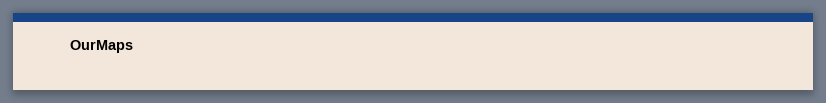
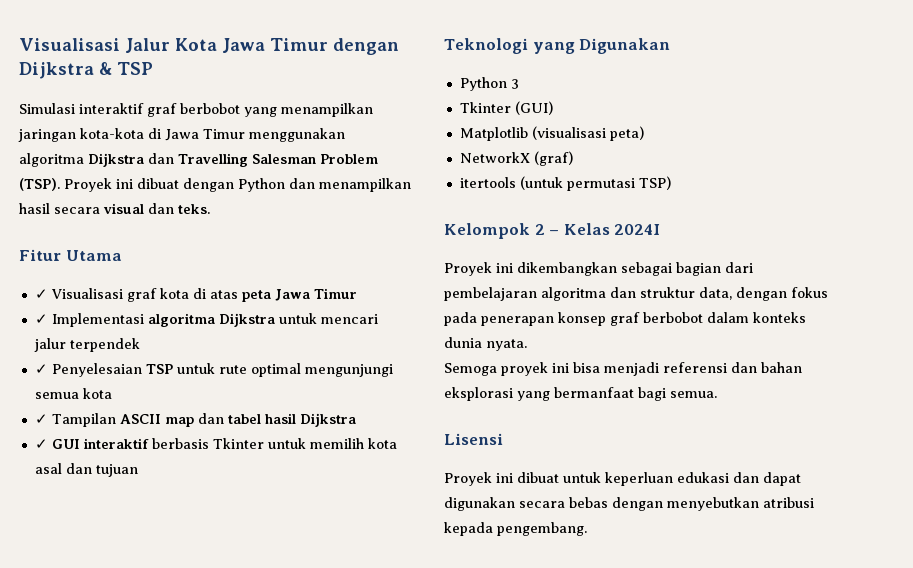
[70,40,133,53] OurMaps -> [19,38,399,55] [19,62,153,79] [19,103,373,117] [18,128,345,142] [19,153,378,167] [19,178,411,192] [19,203,210,214] [19,249,122,261] [34,288,357,302] [34,313,378,327] [33,338,140,352] [34,363,393,377] [34,388,112,399] [34,413,356,427] [34,438,397,449] [34,463,138,477] [444,38,671,54] [459,77,519,91] [459,101,553,115] [459,126,644,141] [459,151,573,166] [459,176,671,191] [444,223,661,239] [444,262,753,276] [444,287,828,301] [444,312,806,326] [444,337,527,351] [444,362,802,376] [444,387,717,401] [444,433,503,445] [444,472,801,486] [444,497,814,511] [444,522,587,536] Visualisasi Jalur Kota Jawa Timur dengan Dijkstra & TSP // Simulasi interaktif graf berbobot yang menampilkan jaringan kota-kota di Jawa Timur menggunakan algoritma Dijkstra dan Travelling Salesman Problem (TSP). Proyek ini dibuat dengan Python dan menampilkan hasil secara visual dan teks. // Fitur Utama // ✓ Visualisasi graf kota di atas peta Jawa Timur // ✓ Implementasi algoritma Dijkstra untuk mencari jalur terpendek // ✓ Penyelesaian TSP untuk rute optimal mengunjungi semua kota // ✓ Tampilan ASCII map dan tabel hasil Dijkstra // ✓ GUI interaktif berbasis Tkinter untuk memilih kota asal dan tujuan // Teknologi yang Digunakan // Python 3 // Tkinter (GUI) // Matplotlib (visualisasi peta) // NetworkX (graf) // itertools (untuk permutasi TSP) // Kelompok 2 – Kelas 2024I // Proyek ini dikembangkan sebagai bagian dari pembelajaran algoritma dan struktur data, dengan fokus pada penerapan konsep graf berbobot dalam konteks dunia nyata. // Semoga proyek ini bisa menjadi referensi dan bahan eksplorasi yang bermanfaat bagi semua. // Lisensi // Proyek ini dibuat untuk keperluan edukasi dan dapat digunakan secara bebas dengan menyebutkan atribusi kepada pengembang.

